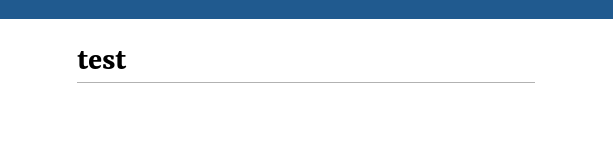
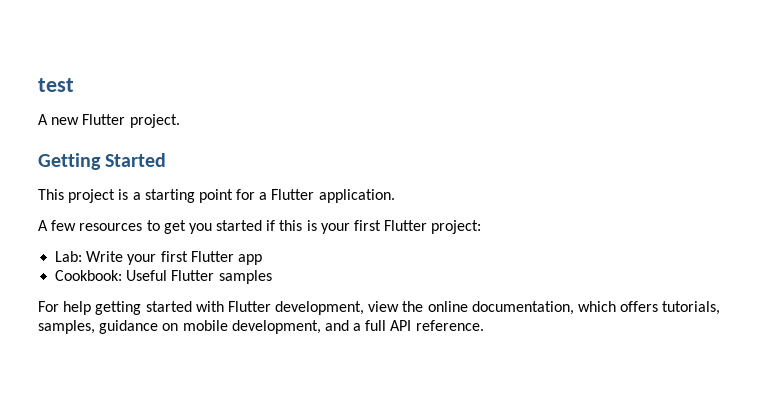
(127, 60) none -> [38,114,180,128] [38,153,167,170] [38,189,395,203] [38,220,482,234] [55,251,262,265] [55,270,272,284] [38,301,721,315] [38,320,484,334] // A new Flutter project. // Getting Started // This project is a starting point for a Flutter application. // A few resources to get you started if this is your first Flutter project: // Lab: Write your first Flutter app // Cookbook: Useful Flutter samples // For help getting started with Flutter development, view the online documentation, which offers tutorials, samples, guidance on mobile development, and a full API reference.

